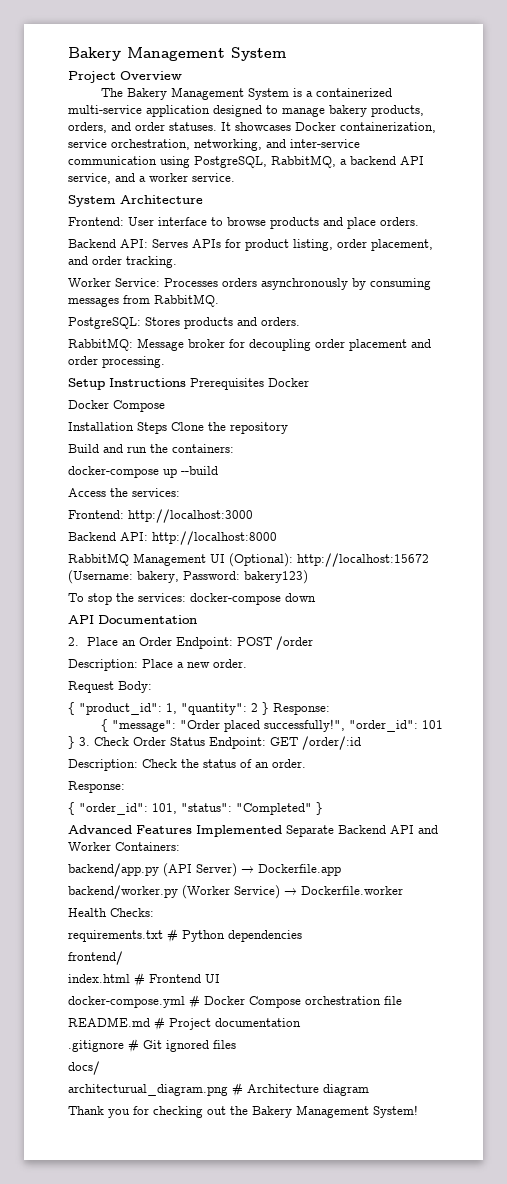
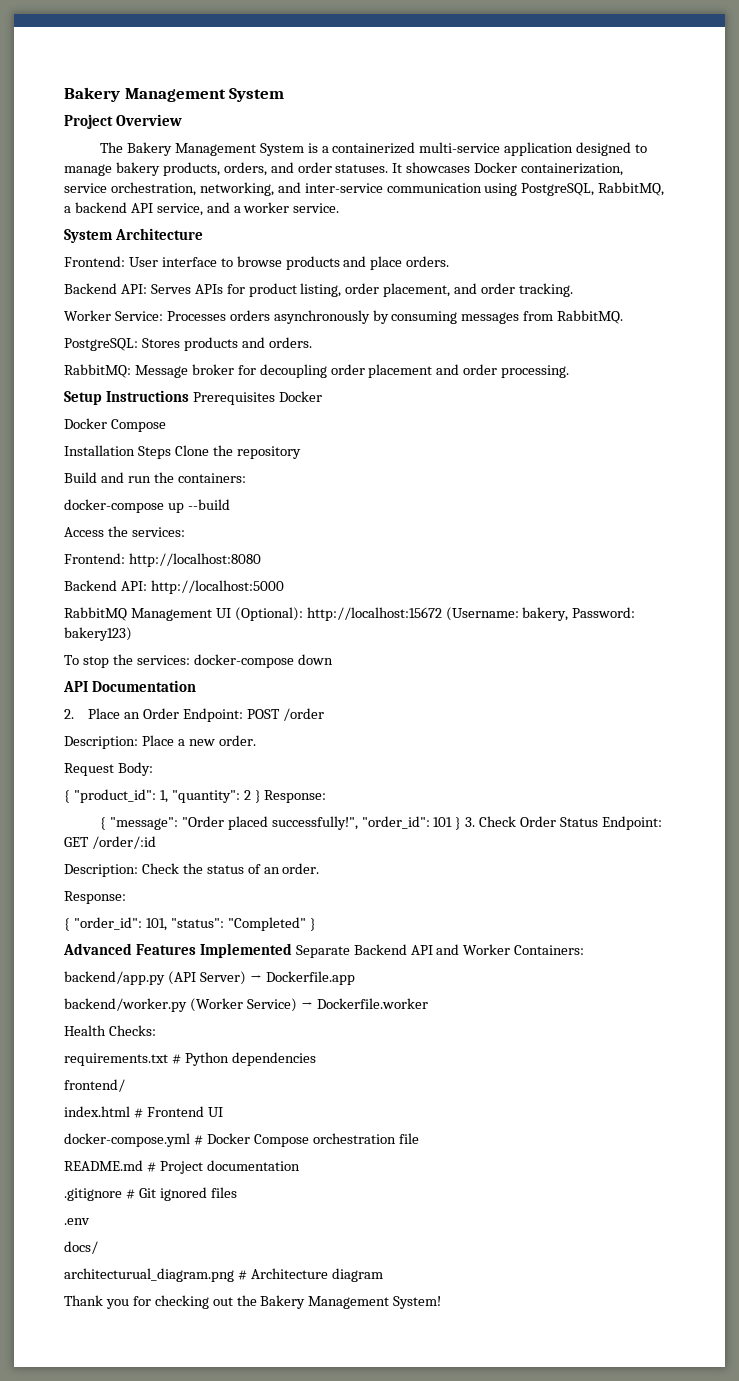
[128,509,253,523] [68,531,277,545] http://localhost:3000 // Backend API: http://localhost:8000 -> [128,553,261,567] [64,580,284,594] http://localhost:8080 // Backend API: http://localhost:5000
(236, 1044) none -> [64,1218,90,1225] // .env

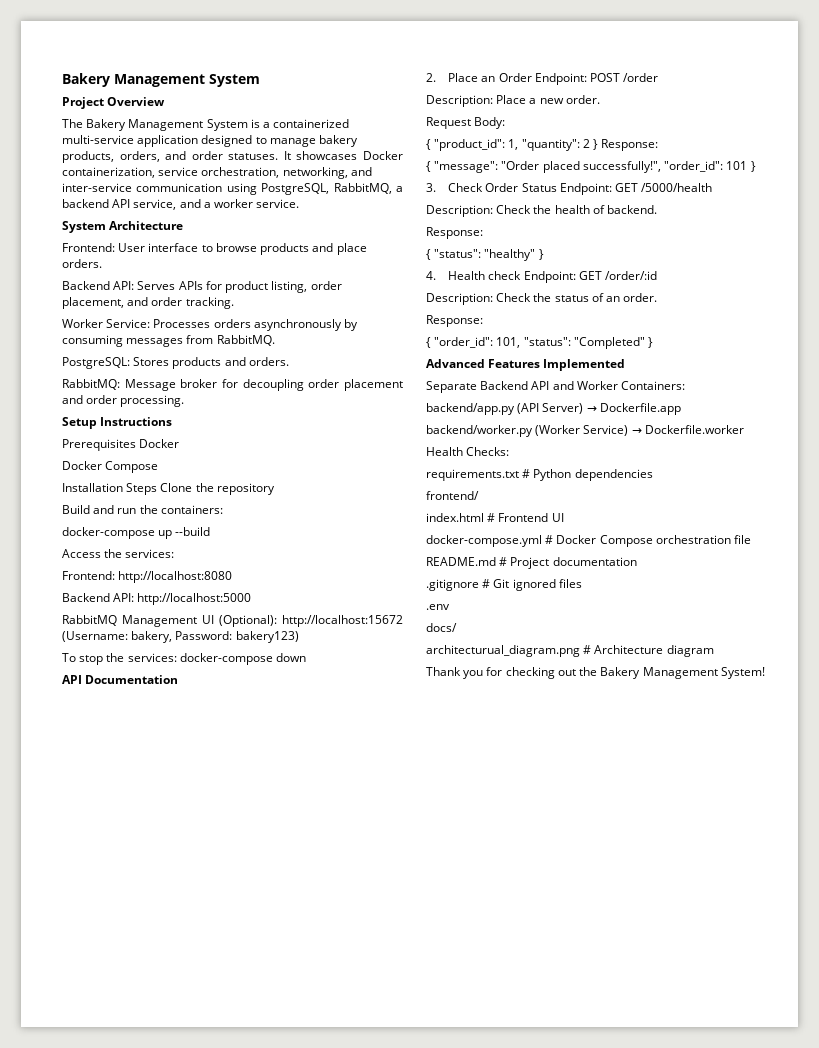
(189, 396) none -> (173, 421) //
(462, 823) none -> (756, 166) //
(89, 842) none -> [641,183,713,192] [426,205,658,217] [426,227,483,239] [426,249,544,261] [426,271,602,283] /5000/health // Description: Check the health of backend. // Response: // { "status": "healthy" } // 4. Health check Endpoint: GET
(292, 950) none -> (626, 365) //

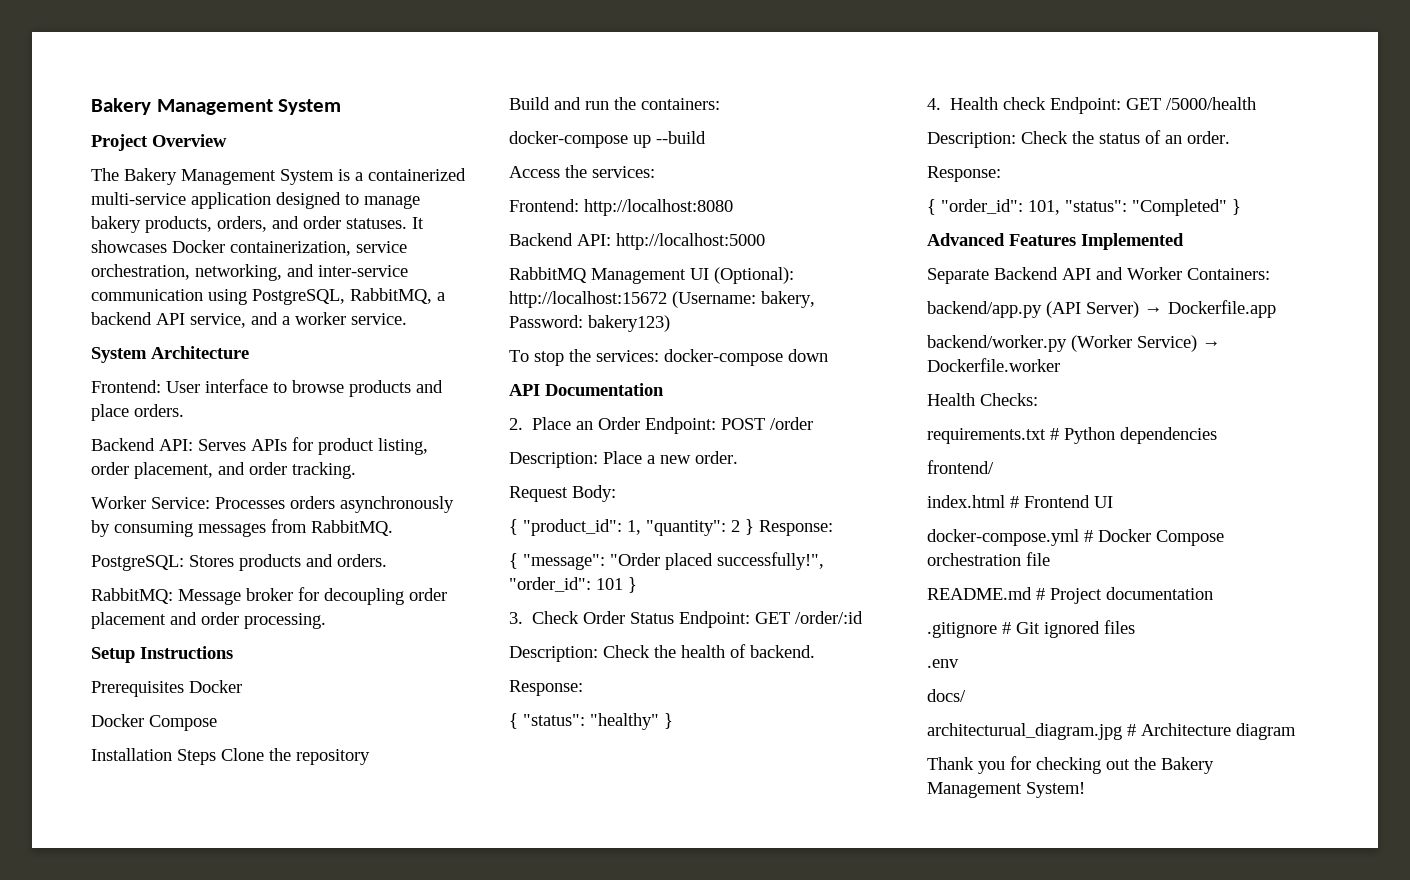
[641,183,713,192] /5000/health -> [795,611,864,624] /order/:id
[605,271,658,280] /order/:id -> [1166,97,1257,110] /5000/health
[426,645,580,657] architecturual_diagram.png -> [927,723,1122,740] architecturual_diagram.jpg

